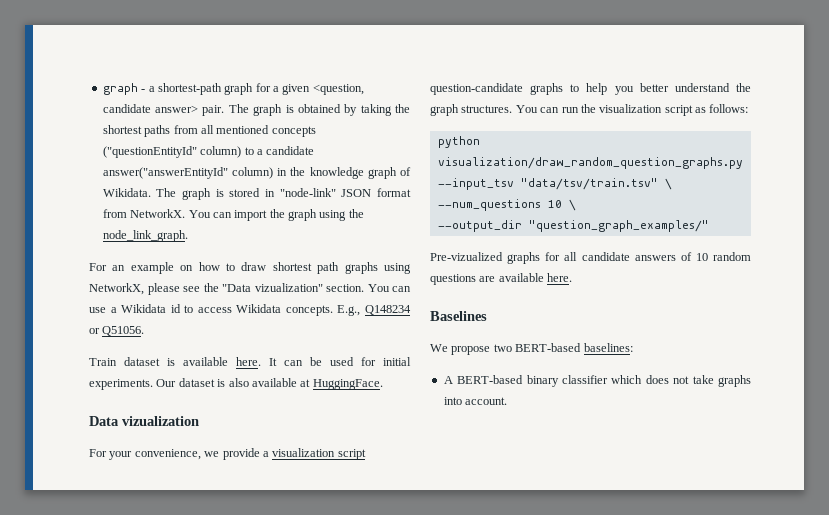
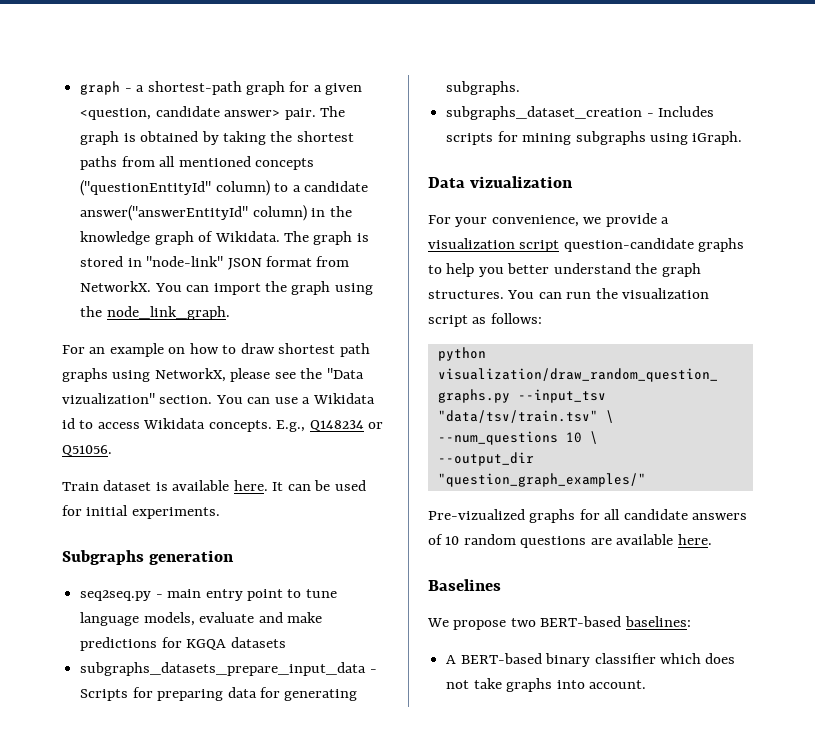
[156,378,383,390] Our dataset is also available at HuggingFace. -> [62,550,235,565] [80,589,337,601] [80,612,322,626] [80,637,286,651] [80,662,377,676] [80,687,358,701] [446,81,521,95] [446,106,715,120] [446,131,743,145] // Subgraphs generation // seq2seq.py - main entry point to tune language models, evaluate and make predictions for KGQA datasets // subgraphs_datasets_prepare_input_data - Scripts for preparing data for generating subgraphs. // subgraphs_dataset_creation - Includes scripts for mining subgraphs using iGraph.

